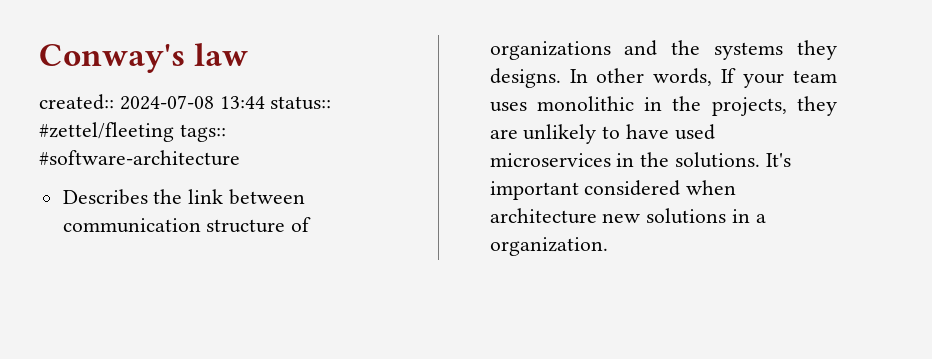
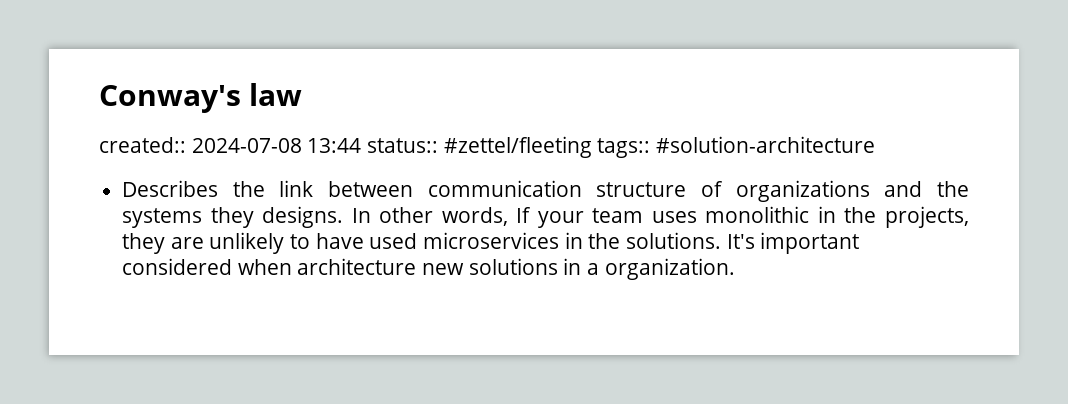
[39,150,240,166] #software-architecture -> [656,136,876,153] #solution-architecture

